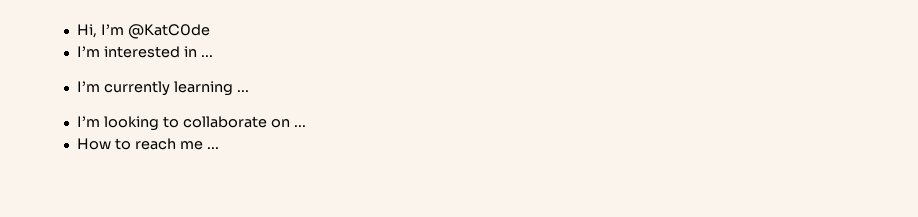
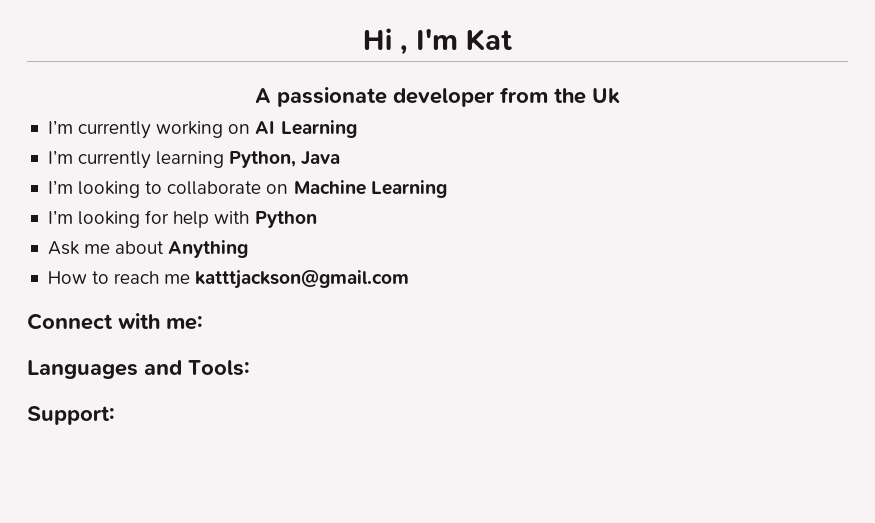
[76,24,210,39] [76,46,213,58] Hi, I’m @KatC0de // I’m interested in ... -> [363,28,512,55] [255,87,620,107] [47,120,357,139] Hi , I'm Kat // A passionate developer from the Uk // I’m currently working on AI Learning
[236,90,249,92] ... -> [229,151,341,168] Python, Java
[293,125,306,127] [76,138,219,150] ... // How to reach me ... -> [293,180,447,198] [47,210,317,228] [47,240,249,258] [47,270,410,289] [27,313,203,330] [27,360,250,379] [27,406,115,425] Machine Learning // I’m looking for help with Python // Ask me about Anything // How to reach me katttjackson@gmail.com // Connect with me: // Languages and Tools: // Support:

